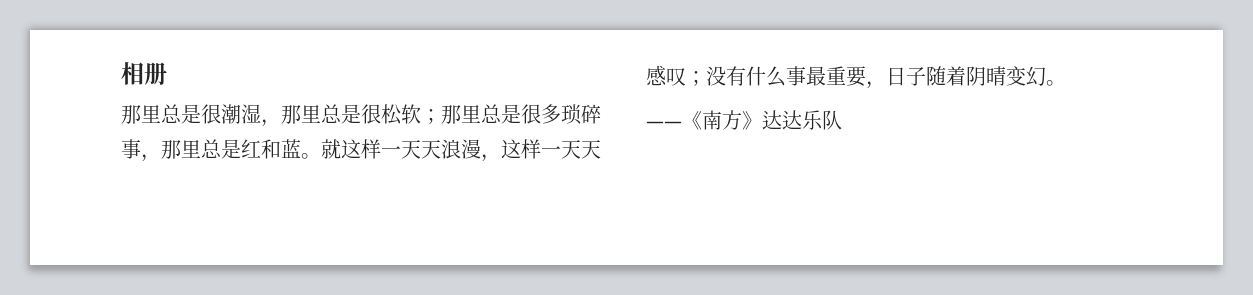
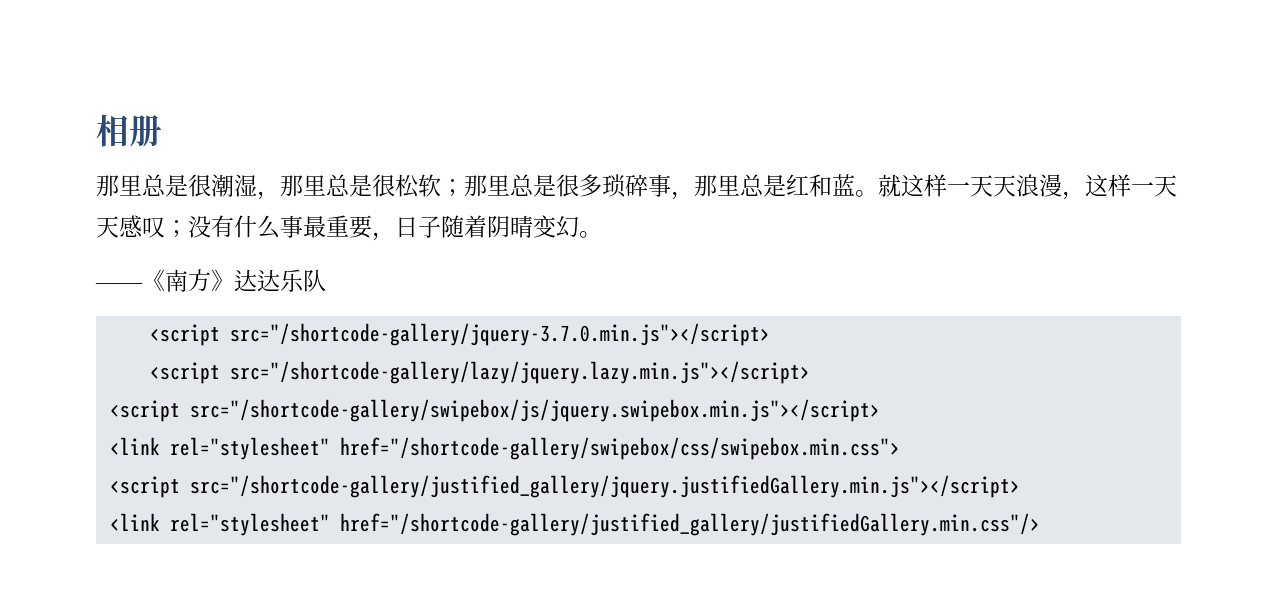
(842, 120) none -> [149,323,770,346] [149,361,810,384] [109,399,880,422] [109,437,900,460] [109,475,1020,498] [109,513,1040,536] // <script src="/shortcode-gallery/jquery-3.7.0.min.js"></script> // <script src="/shortcode-gallery/lazy/jquery.lazy.min.js"></script> // <script src="/shortcode-gallery/swipebox/js/jquery.swipebox.min.js"></script> // <link rel="stylesheet" href="/shortcode-gallery/swipebox/css/swipebox.min.css"> // <script src="/shortcode-gallery/justified_gallery/jquery.justifiedGallery.min.js"></script> // <link rel="stylesheet" href="/shortcode-gallery/justified_gallery/justifiedGallery.min.css"/>

